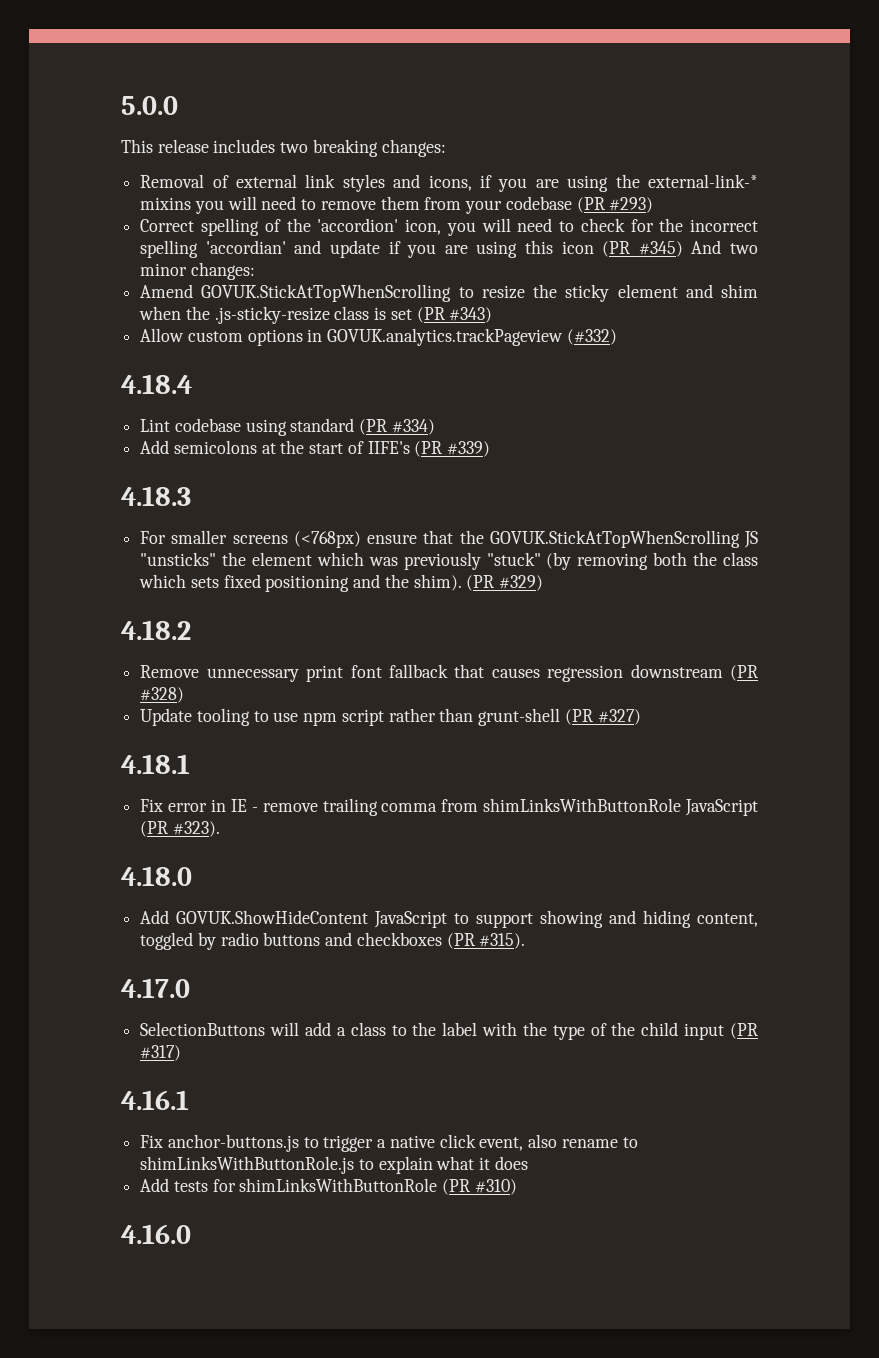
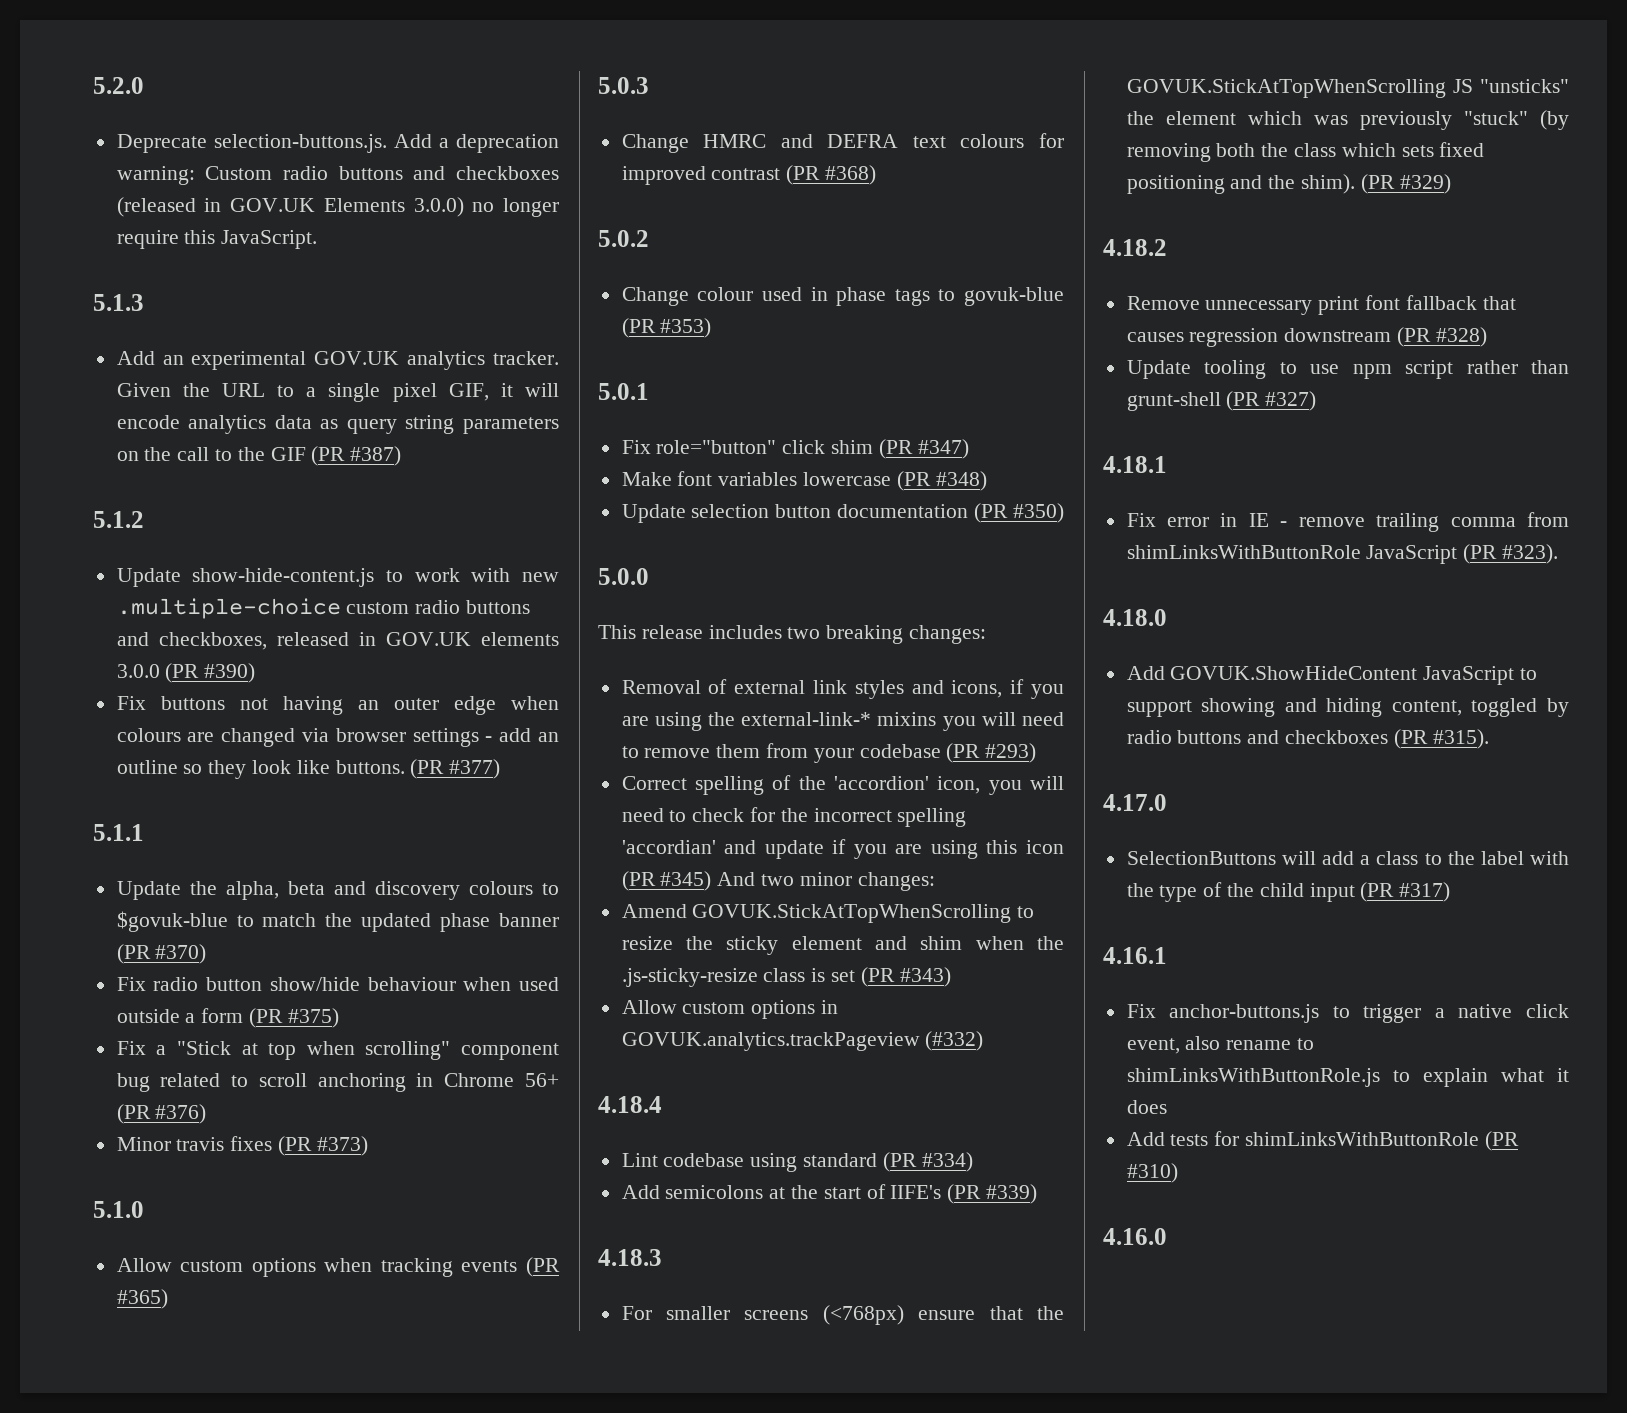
(121, 105) none -> [93,77,144,94] [116,134,559,153] [116,166,559,185] [116,197,559,217] [116,230,318,249] [93,294,144,311] [116,351,559,370] [116,383,559,402] [116,415,559,434] [116,446,402,466] [93,511,144,528] [116,568,560,587] [116,598,531,619] [116,632,559,650] [116,663,256,683] [116,696,559,715] [116,728,559,747] [116,759,501,779] [93,824,144,841] [116,881,559,900] [116,911,559,932] [116,944,207,964] [116,977,559,991] [116,1008,339,1028] [116,1041,559,1060] [116,1073,560,1092] [116,1104,207,1124] [116,1136,368,1156] [93,1201,144,1218] [116,1257,560,1277] [116,1289,168,1309] [598,77,649,94] [621,133,1064,153] [621,165,877,185] [598,230,649,247] [621,287,1064,306] [621,318,712,338] [598,383,649,400] [621,439,969,459] [621,471,987,491] [621,503,1064,523] 5.2.0 // Deprecate selection-buttons.js. Add a deprecation warning: Custom radio buttons and checkboxes (released in GOV.UK Elements 3.0.0) no longer require this JavaScript. // 5.1.3 // Add an experimental GOV.UK analytics tracker. Given the URL to a single pixel GIF, it will encode analytics data as query string parameters on the call to the GIF (PR #387) // 5.1.2 // Update show-hide-content.js to work with new .multiple-choice custom radio buttons and checkboxes, released in GOV.UK elements 3.0.0 (PR #390) // Fix buttons not having an outer edge when colours are changed via browser settings - add an outline so they look like buttons. (PR #377) // 5.1.1 // Update the alpha, beta and discovery colours to $govuk-blue to match the updated phase banner (PR #370) // Fix radio button show/hide behaviour when used outside a form (PR #375) // Fix a "Stick at top when scrolling" component bug related to scroll anchoring in Chrome 56+ (PR #376) // Minor travis fixes (PR #373) // 5.1.0 // Allow custom options when tracking events (PR #365) // 5.0.3 // Change HMRC and DEFRA text colours for improved contrast (PR #368) // 5.0.2 // Change colour used in phase tags to govuk-blue (PR #353) // 5.0.1 // Fix role="button" click shim (PR #347) // Make font variables lowercase (PR #348) // Update selection button documentation (PR #350) //

